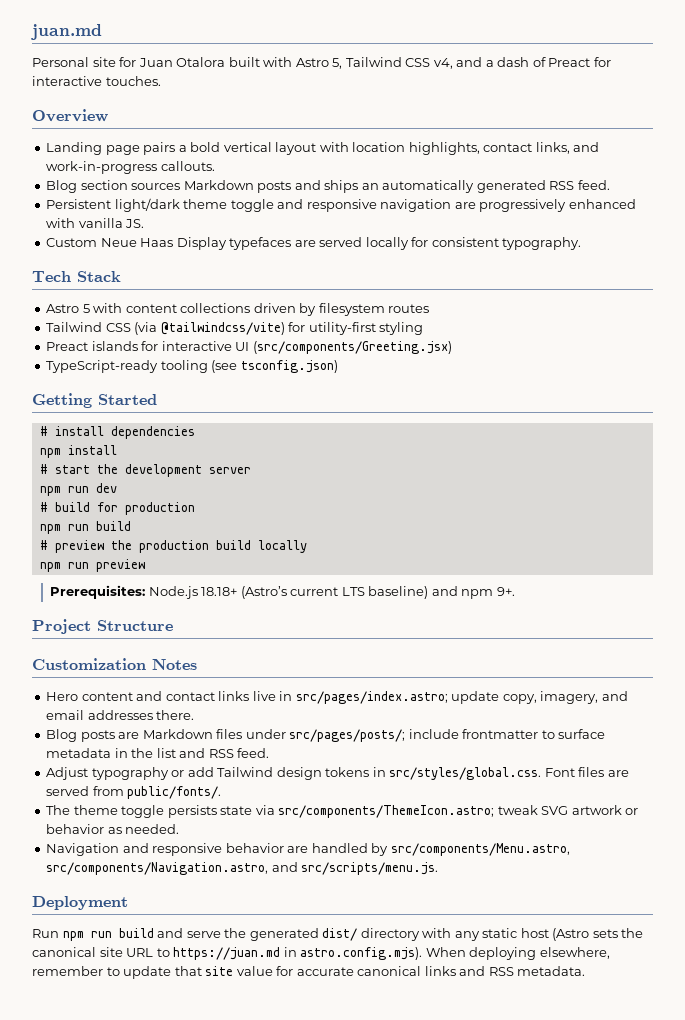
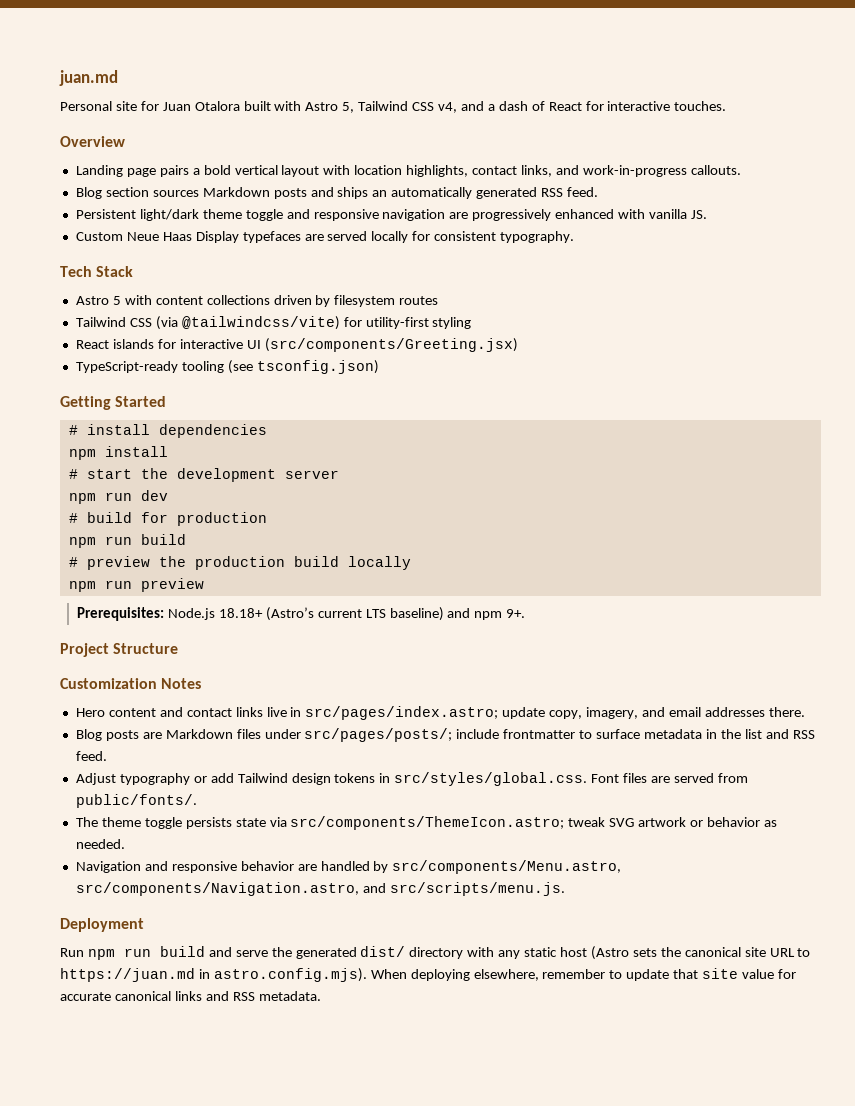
[548,58,591,67] Preact -> [548,102,582,111] React
[46,342,89,351] Preact -> [75,340,109,349] React

